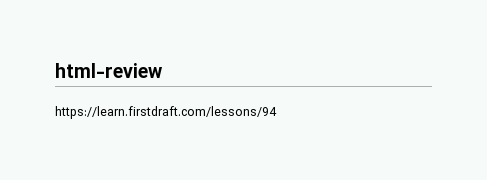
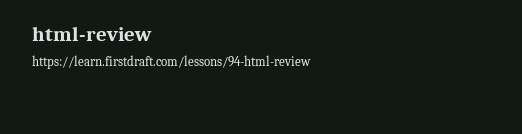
[55,106,277,119] https://learn.firstdraft.com/lessons/94 -> [32,55,311,69] https://learn.firstdraft.com/lessons/94-html-review

